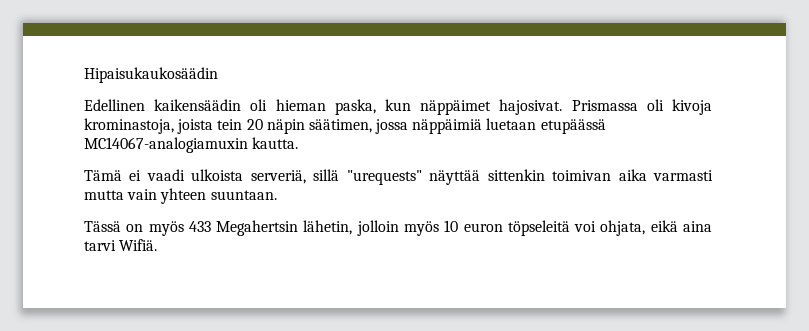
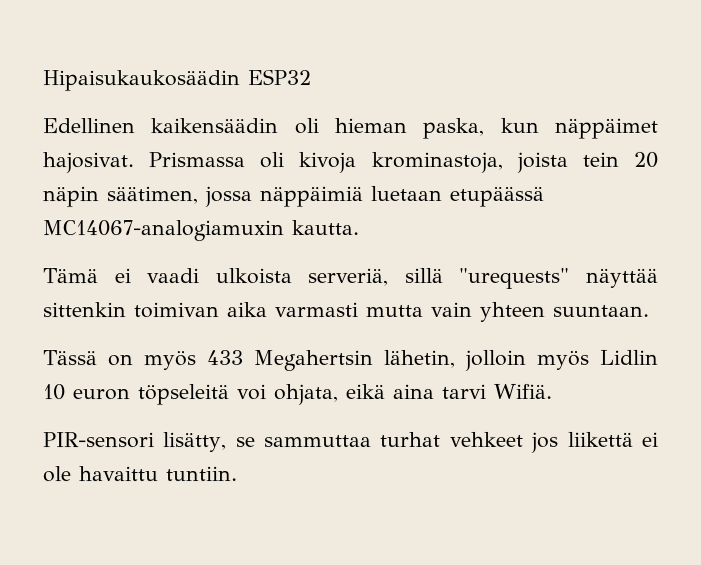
(218, 75) none -> [247,69,311,86] ESP32
(439, 228) none -> [600,349,659,365] Lidlin
(158, 245) none -> [43,431,659,453] [43,466,238,483] // PIR-sensori lisätty, se sammuttaa turhat vehkeet jos liikettä ei ole havaittu tuntiin.

